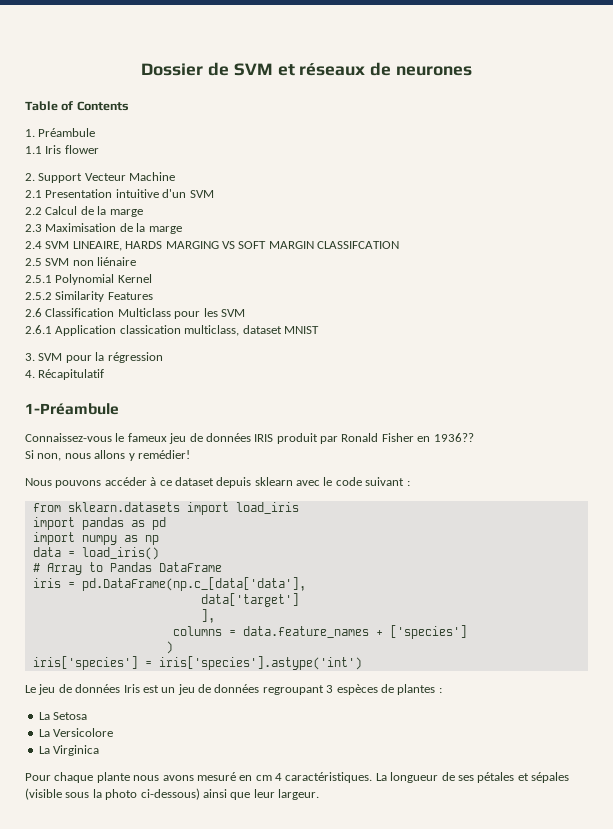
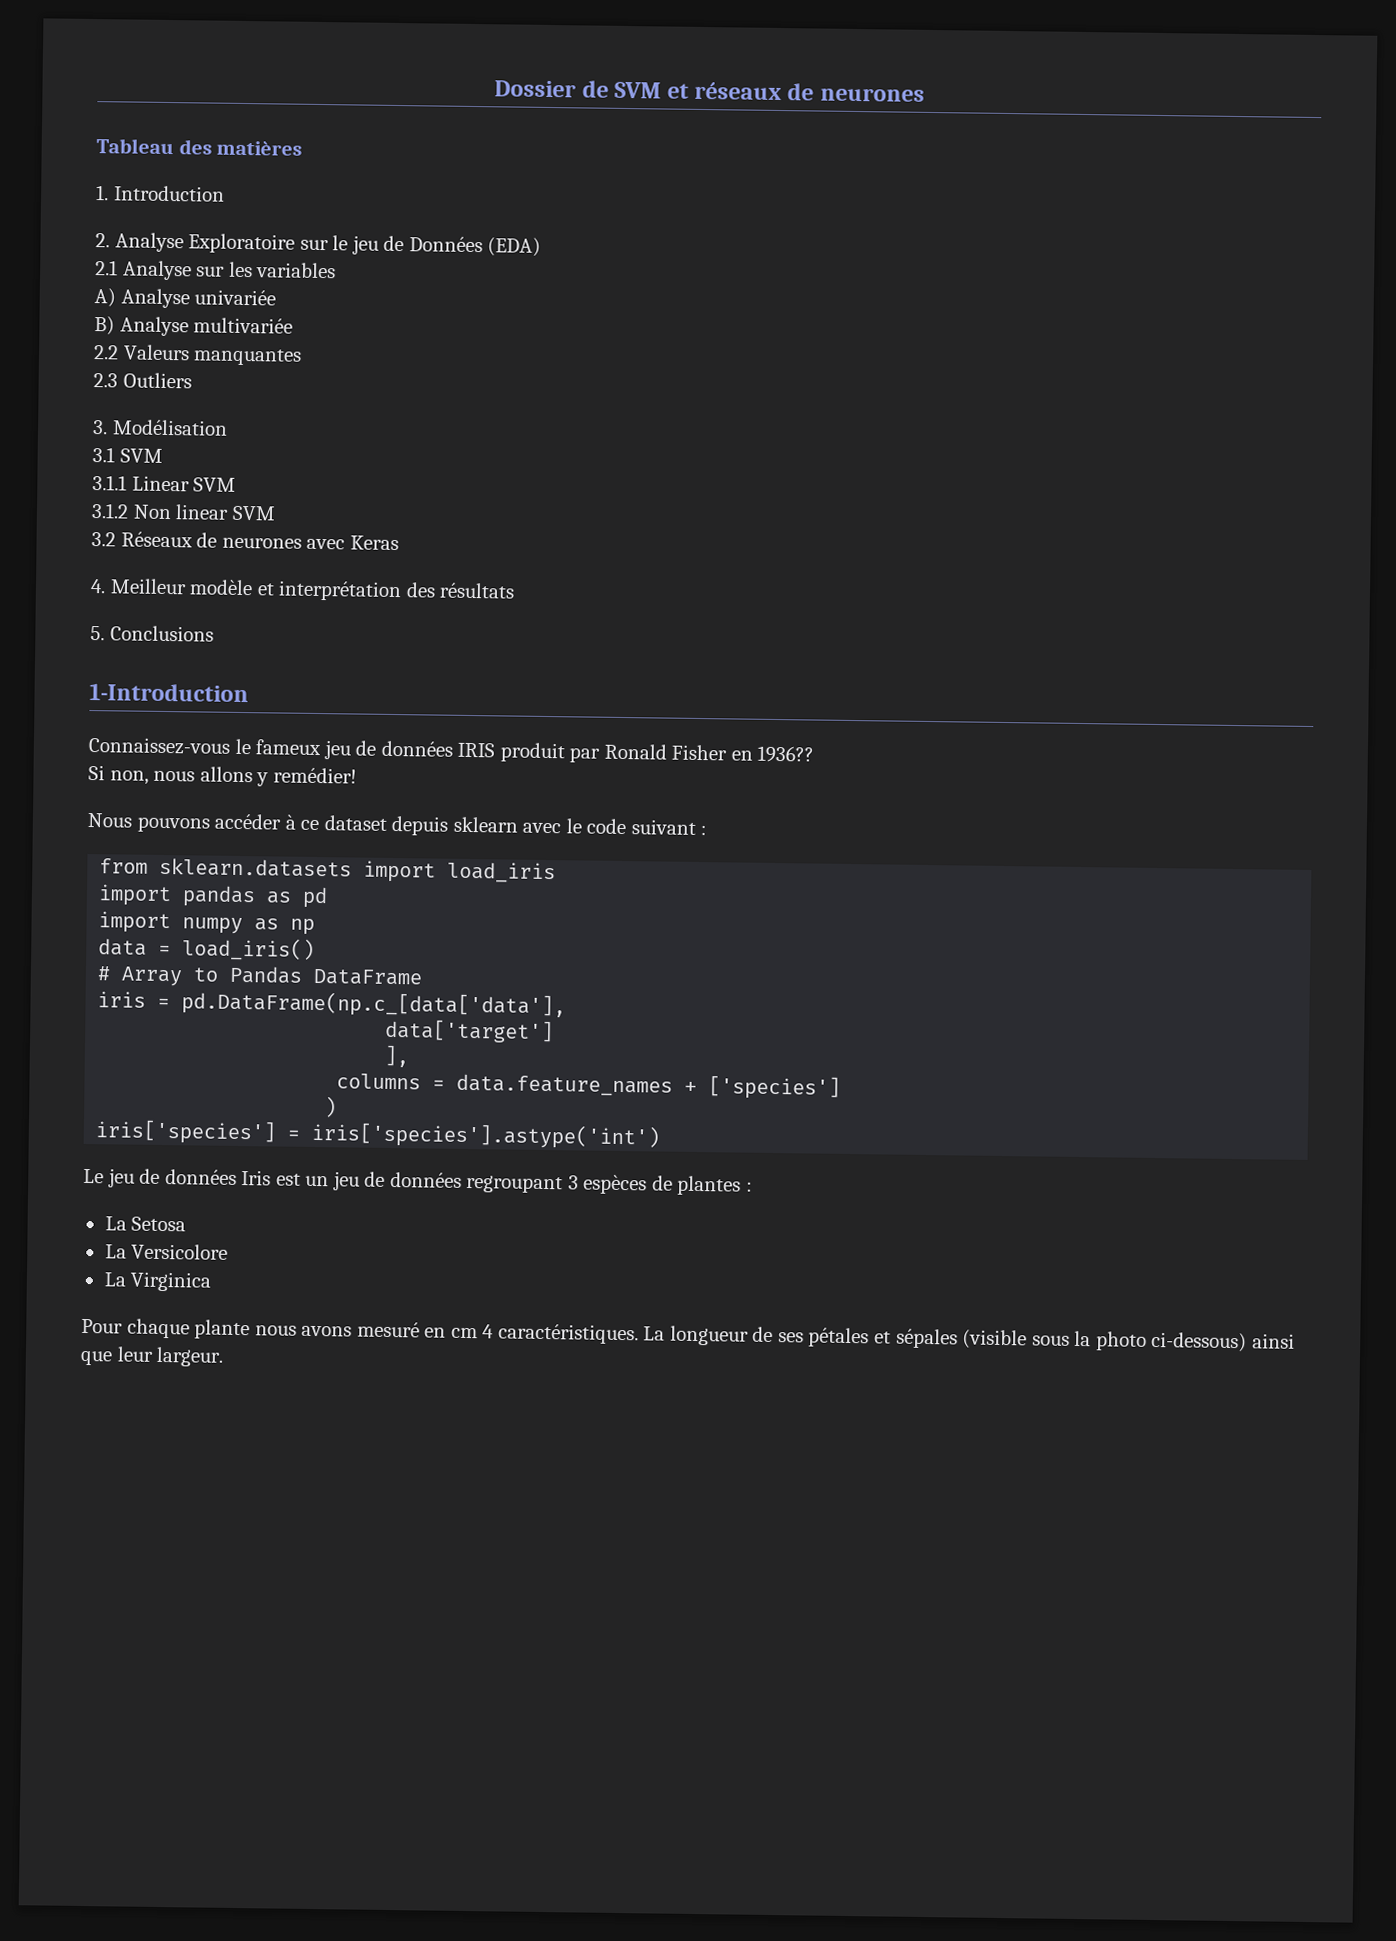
[25,101,129,111] [25,128,96,137] [25,145,99,154] [25,172,176,183] [25,189,214,198] [25,206,143,217] [25,223,182,234] [25,241,399,251] [25,257,137,266] [25,274,152,285] [25,291,153,302] [25,308,245,319] [25,325,319,336] [25,352,163,363] [25,369,105,380] [25,403,119,415] Table of Contents // 1. Préambule // 1.1 Iris flower // 2. Support Vecteur Machine // 2.1 Presentation intuitive d'un SVM // 2.2 Calcul de la marge // 2.3 Maximisation de la marge // 2.4 SVM LINEAIRE, HARDS MARGING VS SOFT MARGIN CLASSIFCATION // 2.5 SVM non liénaire // 2.5.1 Polynomial Kernel // 2.5.2 Similarity Features // 2.6 Classification Multiclass pour les SVM // 2.6.1 Application classication multiclass, dataset MNIST // 3. SVM pour la régression // 4. Récapitulatif // 1-Préambule -> [96,138,303,156] [96,185,225,202] [95,232,542,257] [95,260,337,281] [94,288,277,309] [94,316,294,337] [93,344,303,366] [93,372,192,389] [92,419,228,436] [92,447,163,463] [92,475,237,492] [91,503,276,521] [91,531,399,551] [90,578,516,602] [90,625,214,642] [89,683,249,703] Tableau des matières // 1. Introduction // 2. Analyse Exploratoire sur le jeu de Données (EDA) // 2.1 Analyse sur les variables // A) Analyse univariée // B) Analyse multivariée // 2.2 Valeurs manquantes // 2.3 Outliers // 3. Modélisation // 3.1 SVM // 3.1.1 Linear SVM // 3.1.2 Non linear SVM // 3.2 Réseaux de neurones avec Keras // 4. Meilleur modèle et interprétation des résultats // 5. Conclusions // 1-Introduction

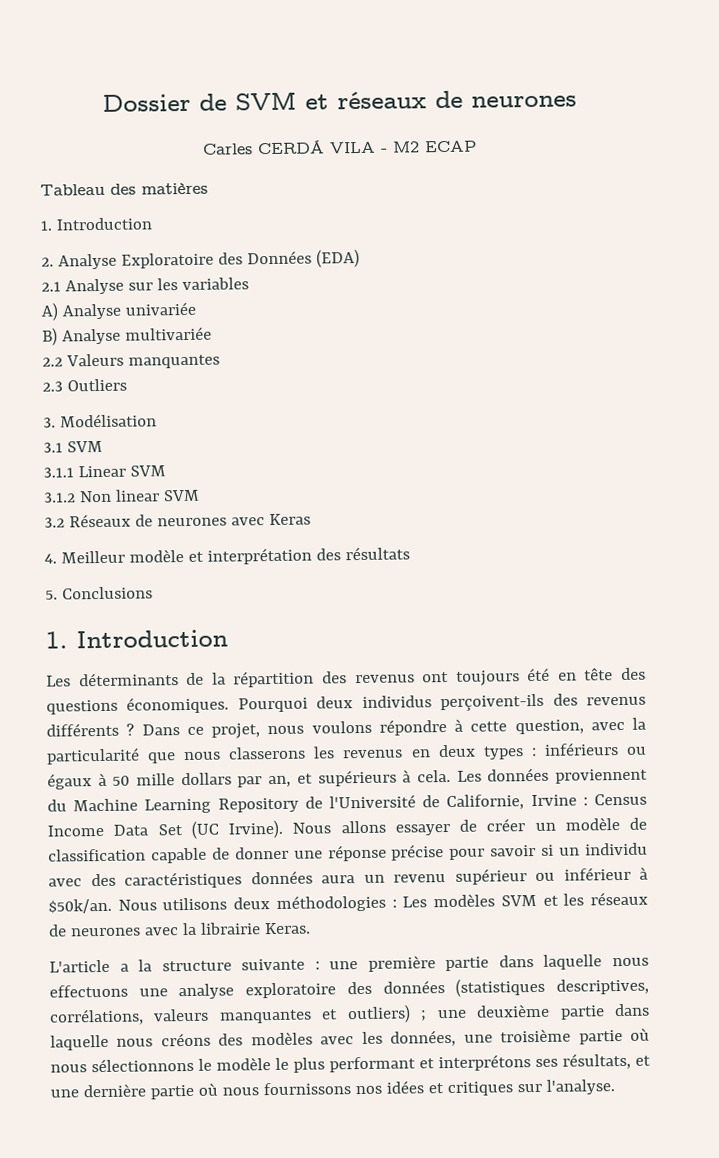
(925, 94) none -> [202,139,477,155] // Carles CERDÁ VILA - M2 ECAP
[299,235,405,255] sur le jeu de -> [217,252,243,265] des
[89,683,249,703] [88,737,815,763] [88,765,357,787] [87,813,708,836] [99,857,557,884] [98,884,329,909] [98,911,316,935] [98,937,316,961] [97,965,423,987] [97,990,567,1019] [385,1018,555,1044] [384,1044,410,1068] [336,1073,842,1100] [324,1096,338,1118] [95,1119,661,1150] [83,1168,754,1196] [104,1216,187,1232] [104,1243,229,1260] [103,1271,213,1292] [81,1318,1295,1353] [80,1346,225,1367] 1-Introduction // Connaissez-vous le fameux jeu de données IRIS produit par Ronald Fisher en 1936?? // Si non, nous allons y remédier! // Nous pouvons accéder à ce dataset depuis sklearn avec le code suivant : // from sklearn.datasets import load_iris // import pandas as pd // import numpy as np // data = load_iris() // # Array to Pandas DataFrame // iris = pd.DataFrame(np.c_[data['data'], // data['target'] // ], // columns = data.feature_names + ['species'] // ) // iris['species'] = iris['species'].astype('int') // Le jeu de données Iris est un jeu de données regroupant 3 espèces de plantes : // La Setosa // La Versicolore // La Virginica // Pour chaque plante nous avons mesuré en cm 4 caractéristiques. La longueur de ses pétales et sépales (visible sous la photo ci-dessous) ainsi que leur largeur. -> [45,629,228,649] [46,667,646,688] [46,693,647,715] [46,717,646,739] [46,742,647,765] [47,767,648,790] [47,793,647,814] [47,817,647,839] [48,842,649,864] [48,866,648,889] [48,891,649,914] [48,922,311,937] [49,954,649,973] [49,977,649,1000] [49,1003,651,1026] [50,1027,650,1051] [50,1052,651,1073] [50,1079,615,1100] 1. Introduction // Les déterminants de la répartition des revenus ont toujours été en tête des questions économiques. Pourquoi deux individus perçoivent-ils des revenus différents ? Dans ce projet, nous voulons répondre à cette question, avec la particularité que nous classerons les revenus en deux types : inférieurs ou égaux à 50 mille dollars par an, et supérieurs à cela. Les données proviennent du Machine Learning Repository de l'Université de Californie, Irvine : Census Income Data Set (UC Irvine). Nous allons essayer de créer un modèle de classification capable de donner une réponse précise pour savoir si un individu avec des caractéristiques données aura un revenu supérieur ou inférieur à $50k/an. Nous utilisons deux méthodologies : Les modèles SVM et les réseaux de neurones avec la librairie Keras. // L'article a la structure suivante : une première partie dans laquelle nous effectuons une analyse exploratoire des données (statistiques descriptives, corrélations, valeurs manquantes et outliers) ; une deuxième partie dans laquelle nous créons des modèles avec les données, une troisième partie où nous sélectionnons le modèle le plus performant et interprétons ses résultats, et une dernière partie où nous fournissons nos idées et critiques sur l'analyse.

